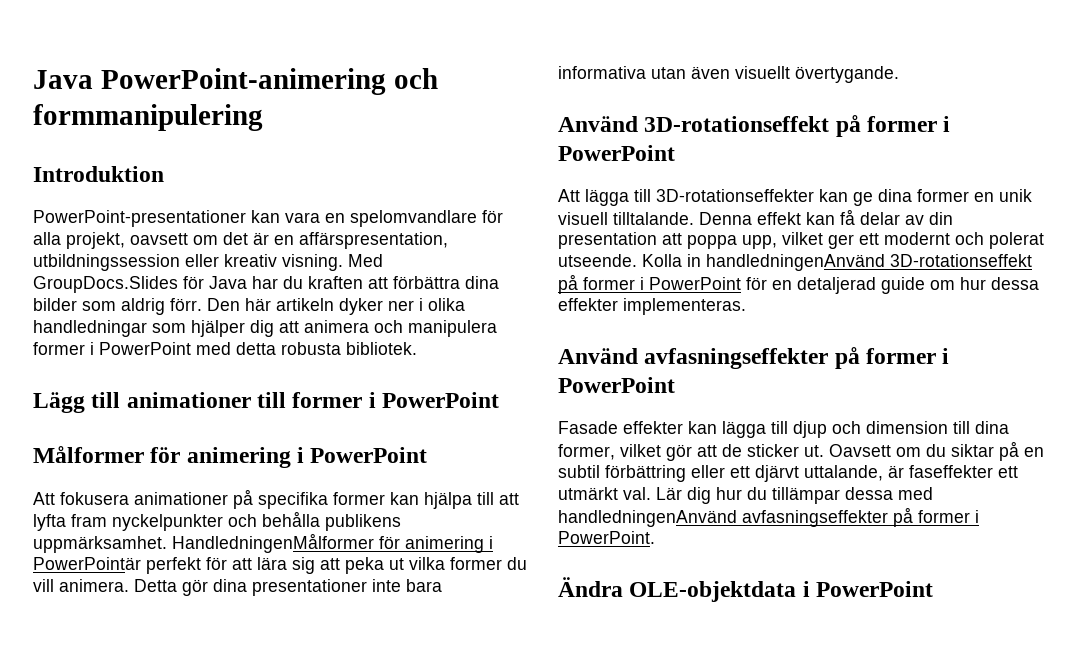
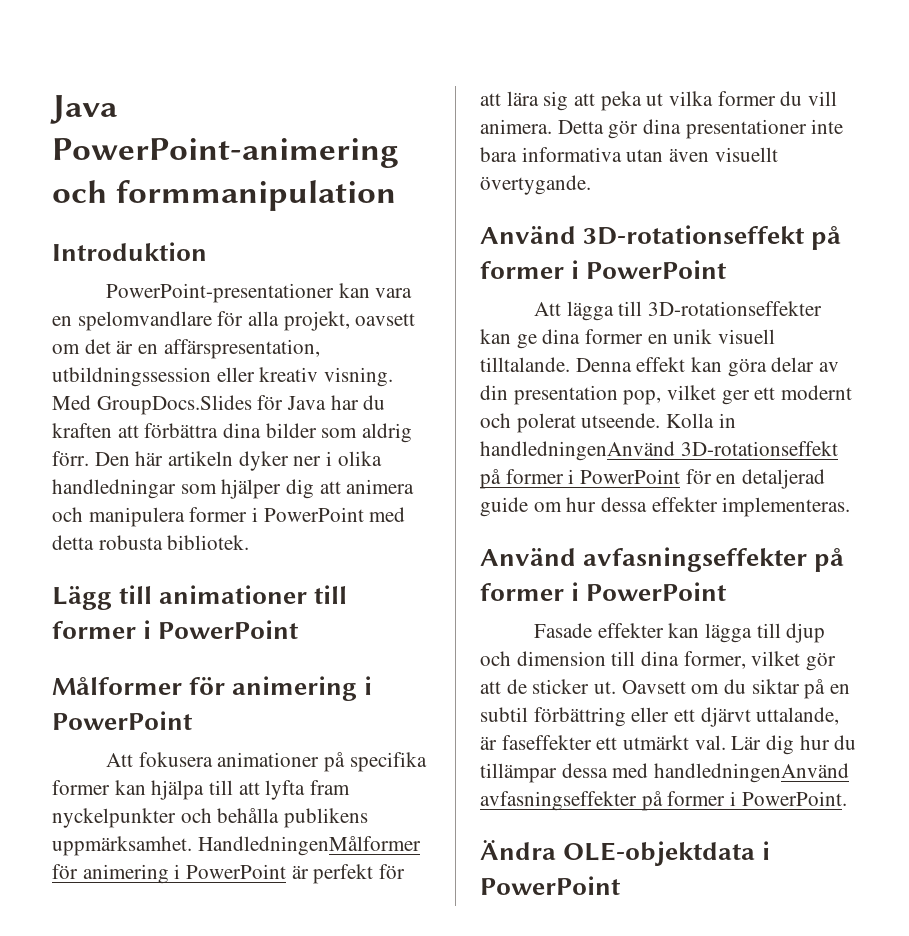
[33,104,263,131] formmanipulering -> [116,180,397,211] formmanipulation
[33,557,141,570] PowerPointär -> [186,864,309,879] PowerPoint är
[840,209,855,225] få -> [727,358,767,377] göra
[662,233,777,249] att poppa upp, -> [623,390,662,405] pop,

